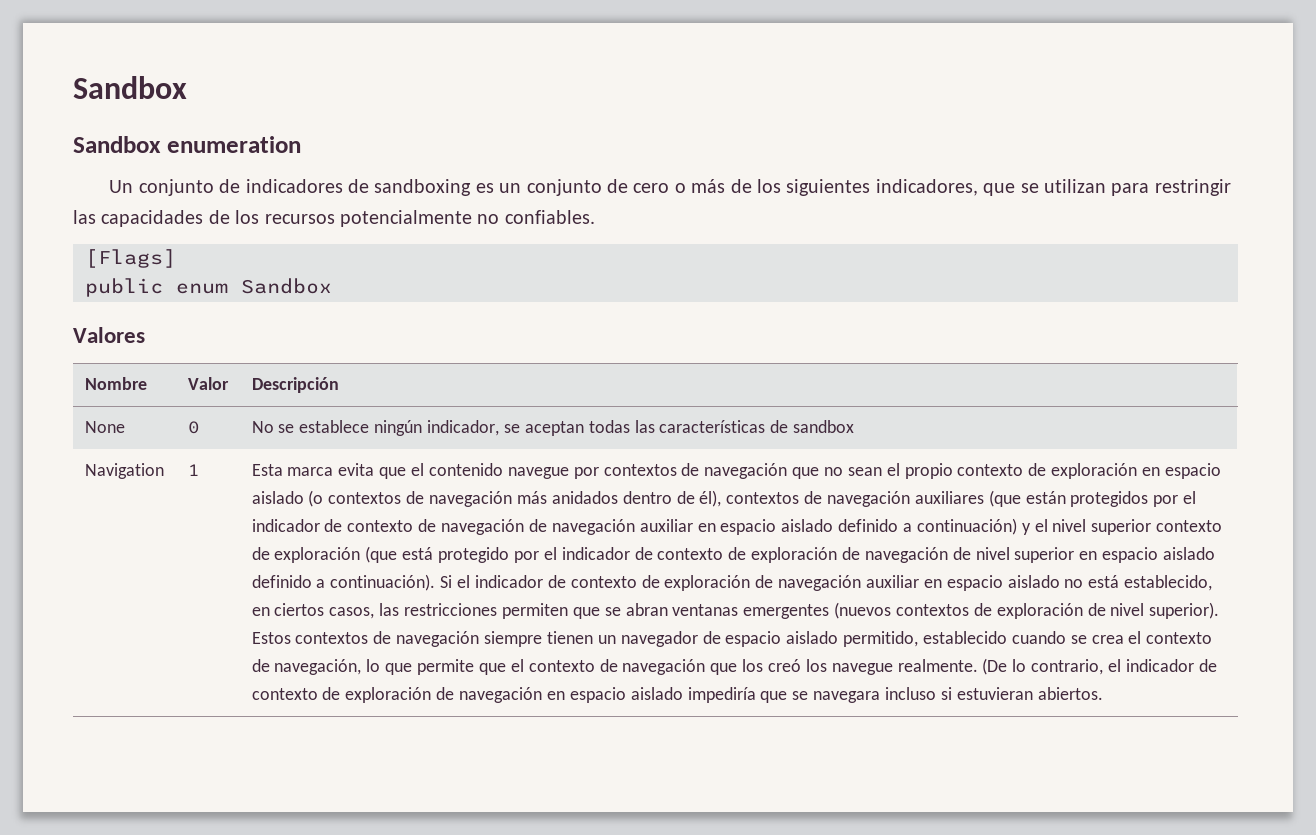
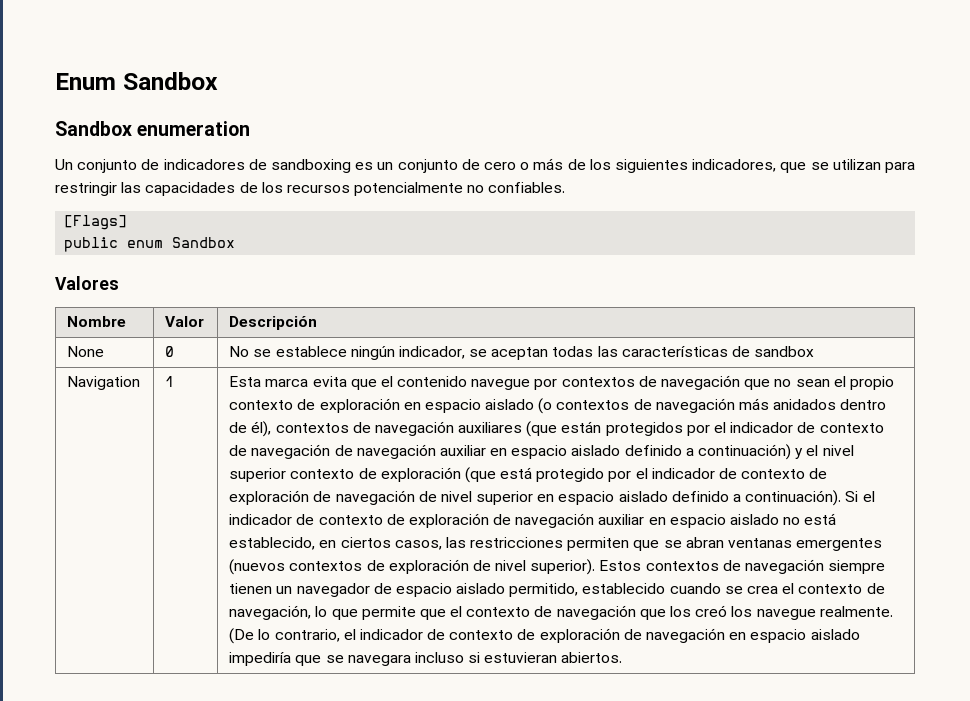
(73, 87) none -> [55,73,116,90] Enum

